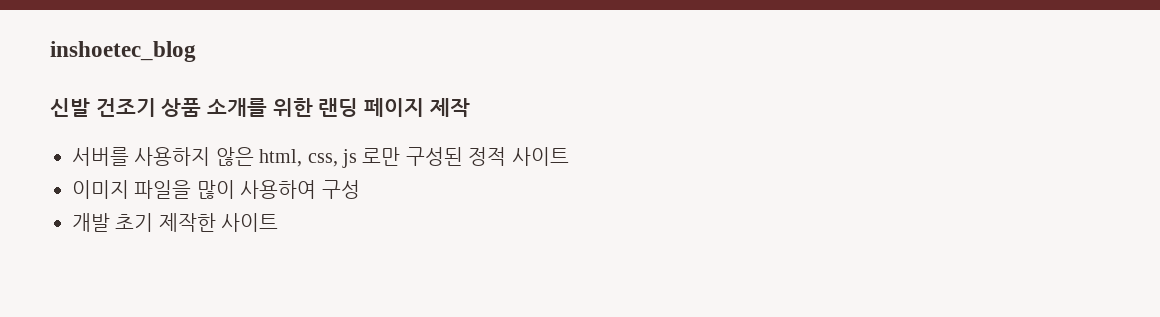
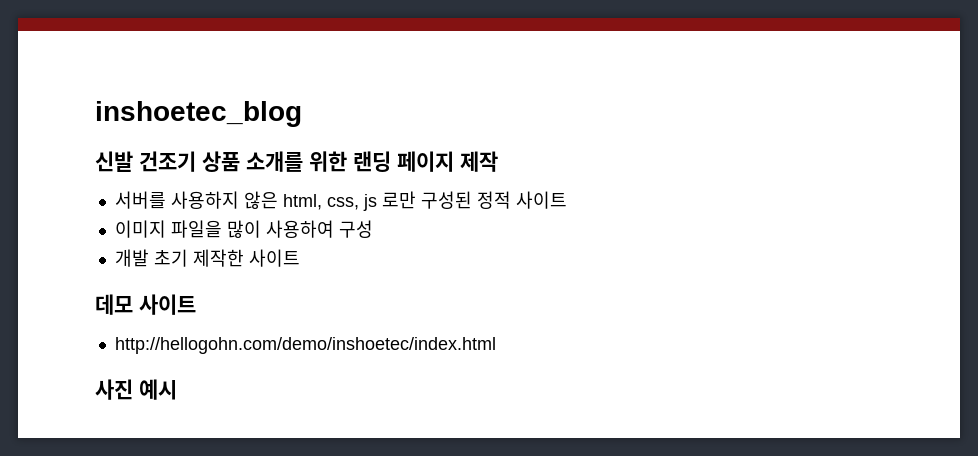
(279, 222) none -> [95,294,196,315] [114,337,496,354] [95,379,177,400] // 데모 사이트 // http://hellogohn.com/demo/inshoetec/index.html // 사진 예시

